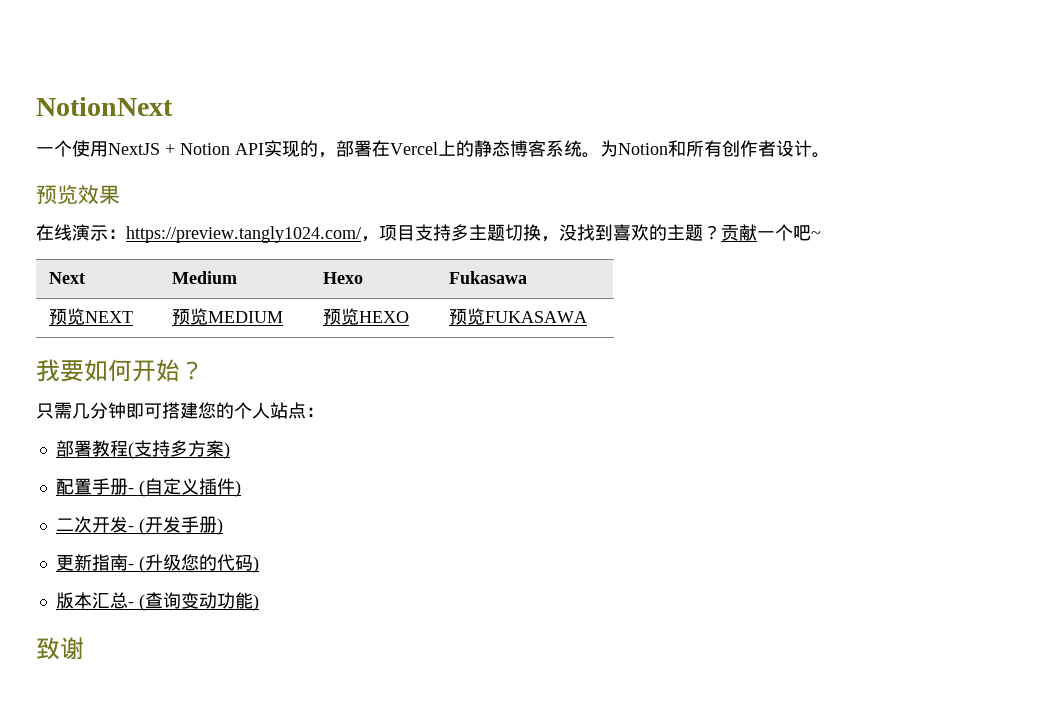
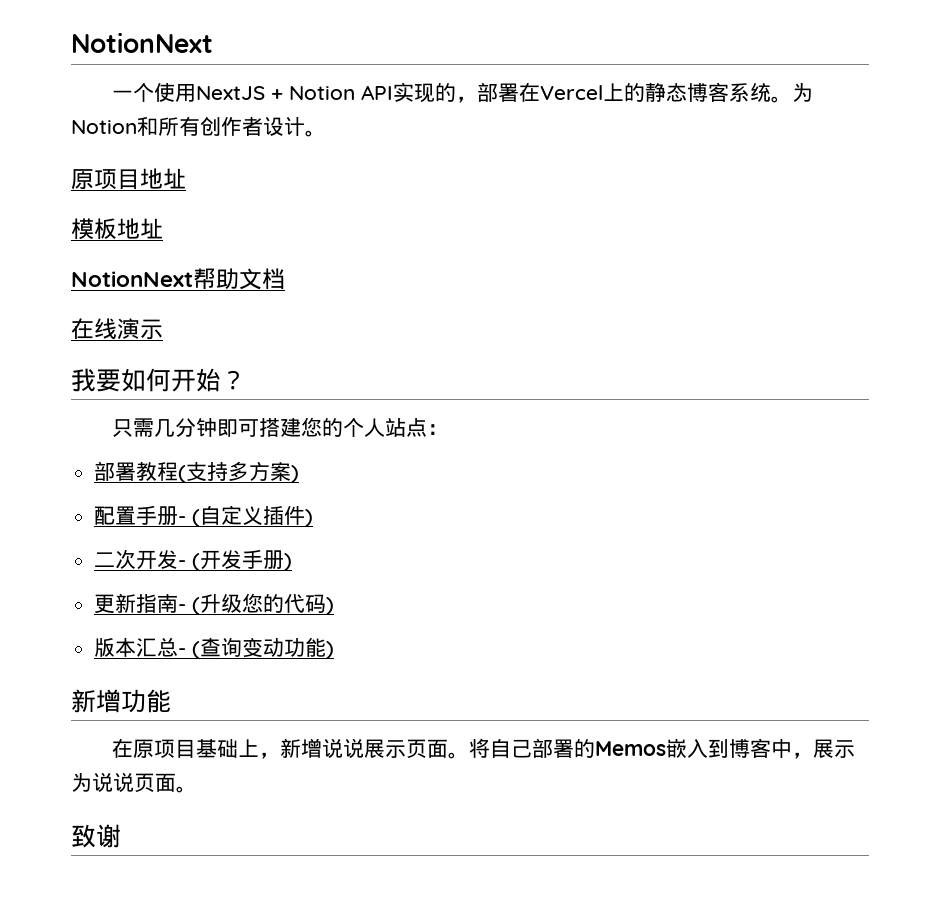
[36,184,120,204] [36,224,821,243] [49,272,86,284] [172,271,238,284] [323,272,364,284] [449,271,528,284] [49,308,134,325] [172,308,284,325] [323,308,410,325] [449,308,588,325] 预览效果 // 在线演示：https://preview.tangly1024.com/，项目支持多主题切换，没找到喜欢的主题？贡献一个吧~ // Next | Medium | Hexo | Fukasawa // 预览NEXT | 预览MEDIUM | 预览HEXO | 预览FUKASAWA -> [71,168,186,190] [71,218,163,240] [71,268,285,290] [71,318,163,340] 原项目地址 // 模板地址 // NotionNext帮助文档 // 在线演示
(259, 602) none -> [71,689,171,713] [111,738,855,759] [71,772,197,793] // 新增功能 // 在原项目基础上，新增说说展示页面。将自己部署的Memos嵌入到博客中，展示为说说页面。

